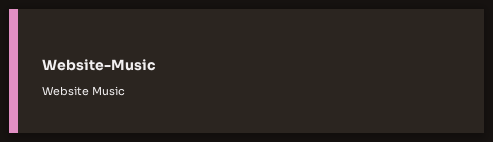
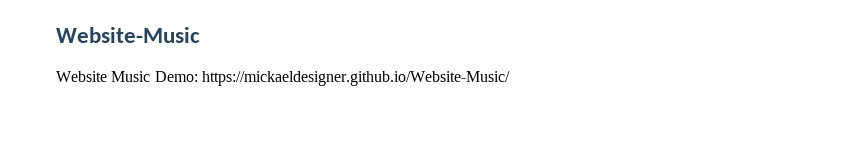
(125, 91) none -> [154,71,510,86] Demo: https://mickaeldesigner.github.io/Website-Music/

